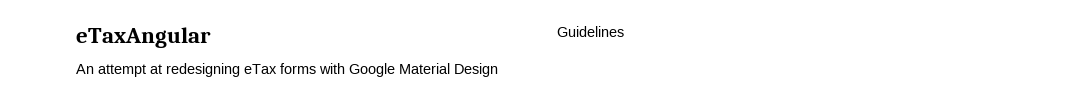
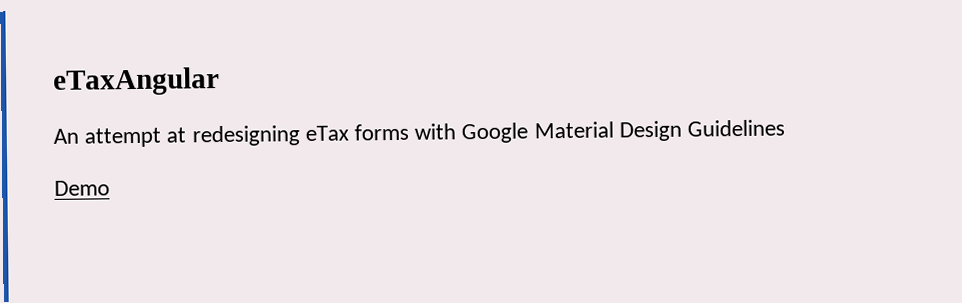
(624, 31) none -> [54,180,110,196] // Demo

